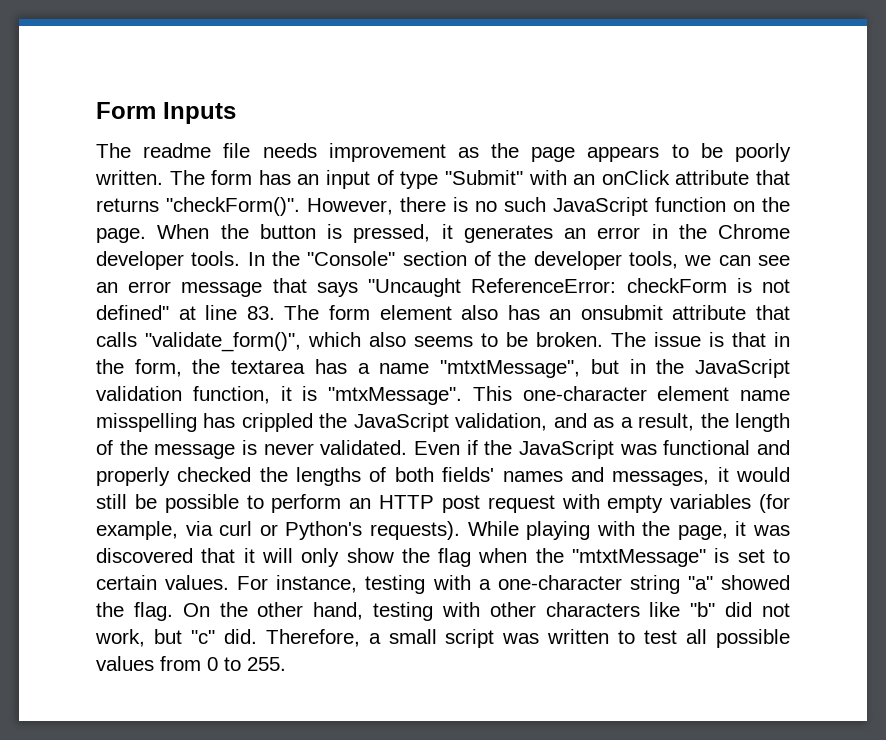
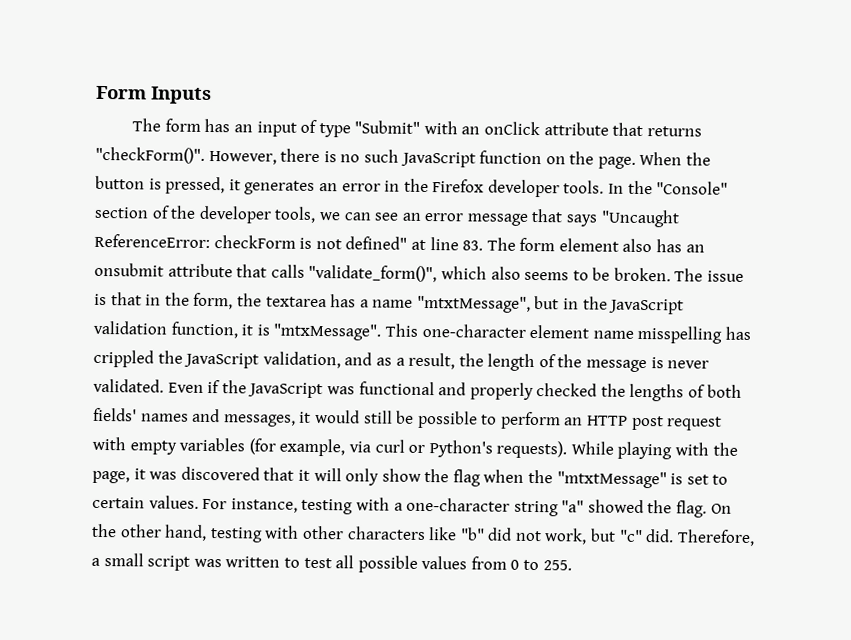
[143,143,791,162] [95,170,205,185] readme file needs improvement as the page appears to be poorly written. The -> (162, 125) none
[718,224,790,239] Chrome -> [432,179,485,193] Firefox

